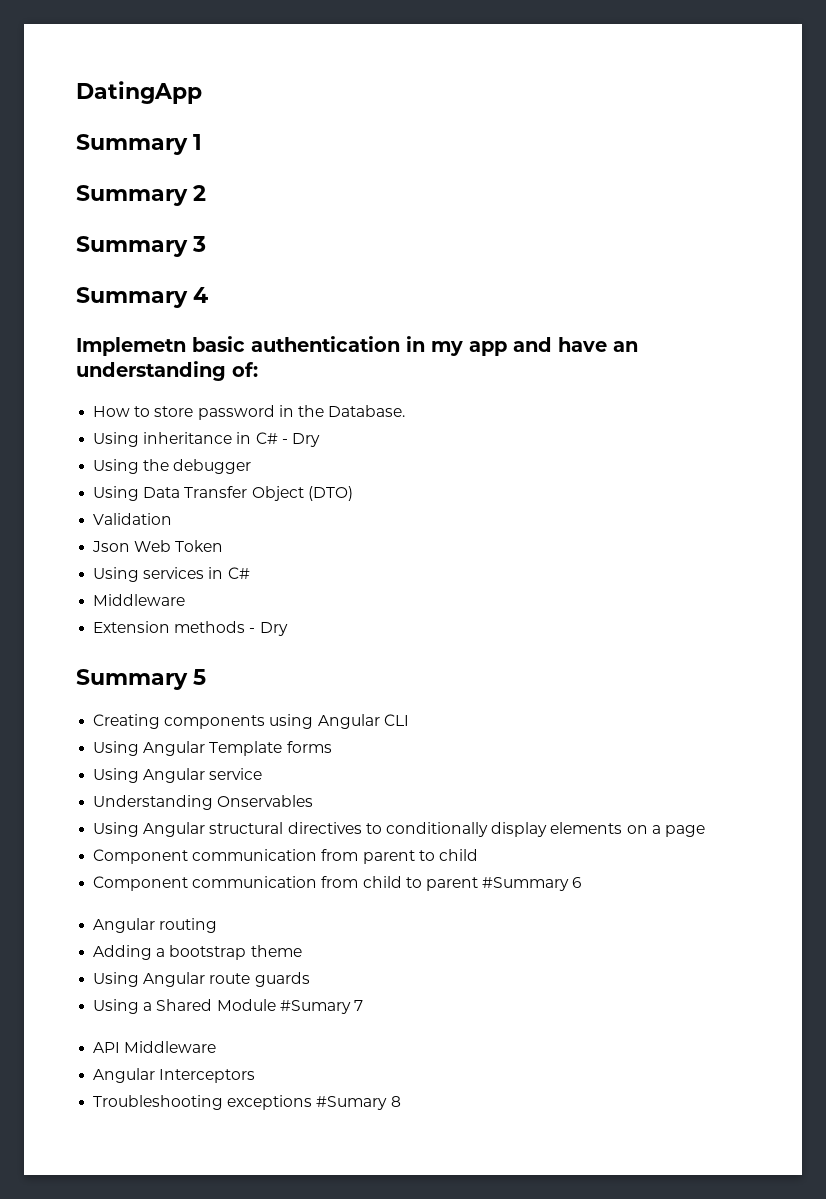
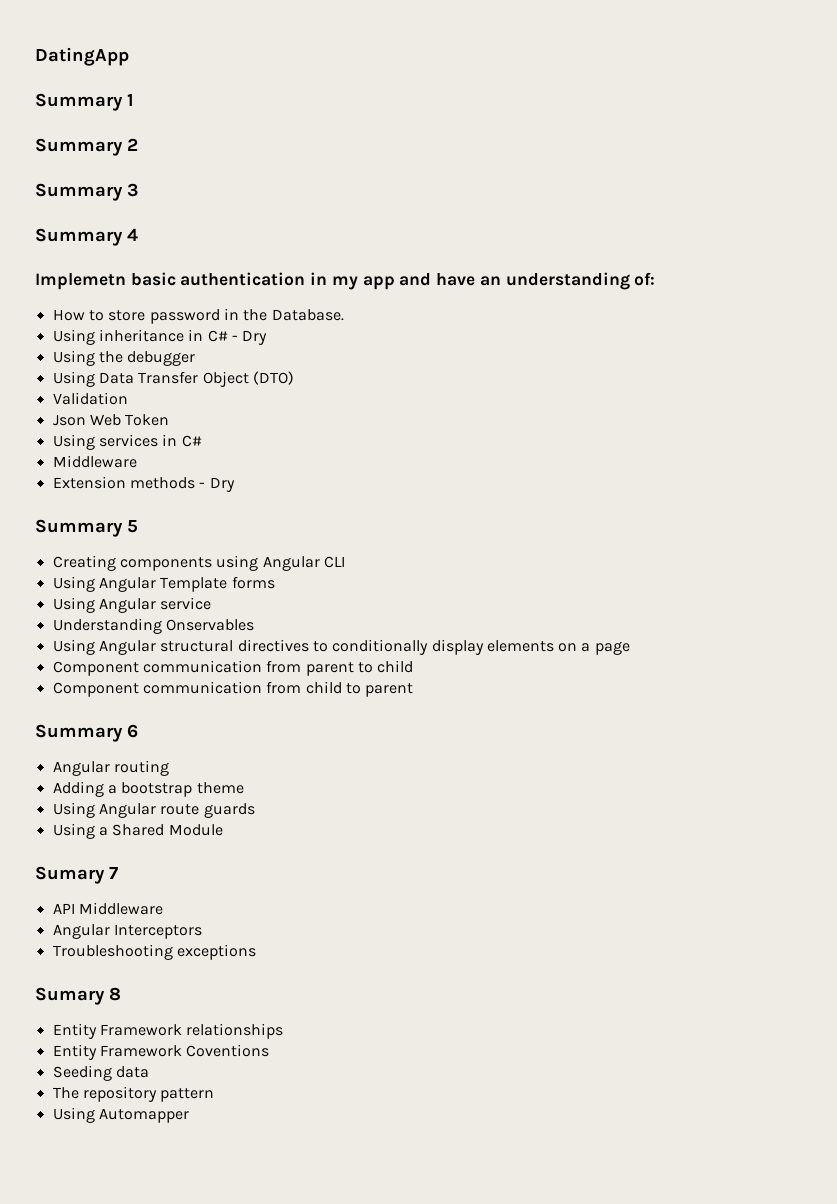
[482,877,570,891] #Summary -> [35,724,123,742] // Summary
[279,1000,351,1014] #Sumary -> [35,866,105,884] // Sumary
[316,1096,388,1110] #Sumary -> [35,987,105,1005] // Sumary
(401, 1101) none -> [52,1023,284,1039] [52,1044,270,1060] [52,1065,149,1081] [52,1086,215,1102] [52,1107,189,1123] // Entity Framework relationships // Entity Framework Coventions // Seeding data // The repository pattern // Using Automapper

